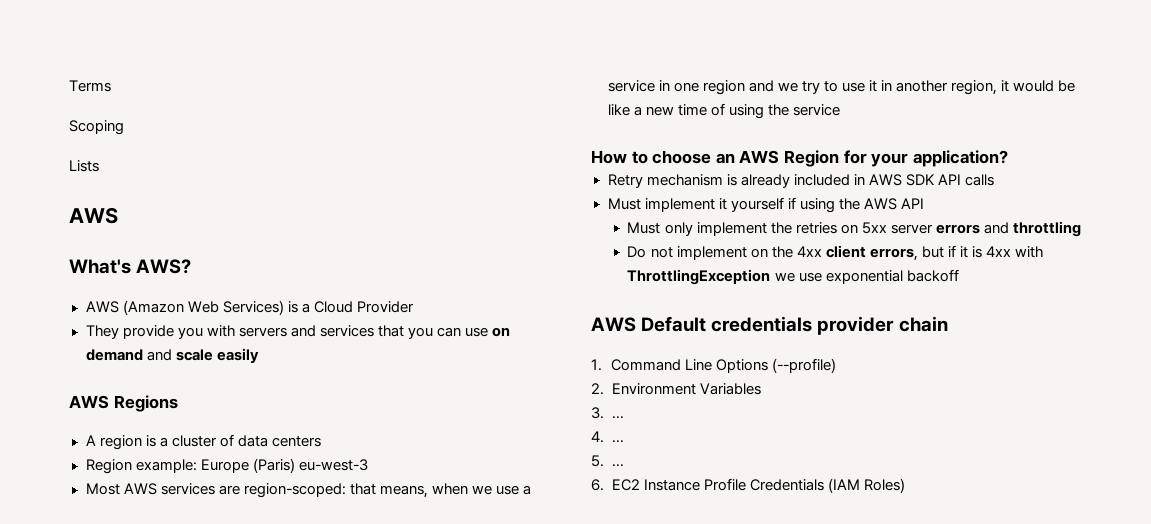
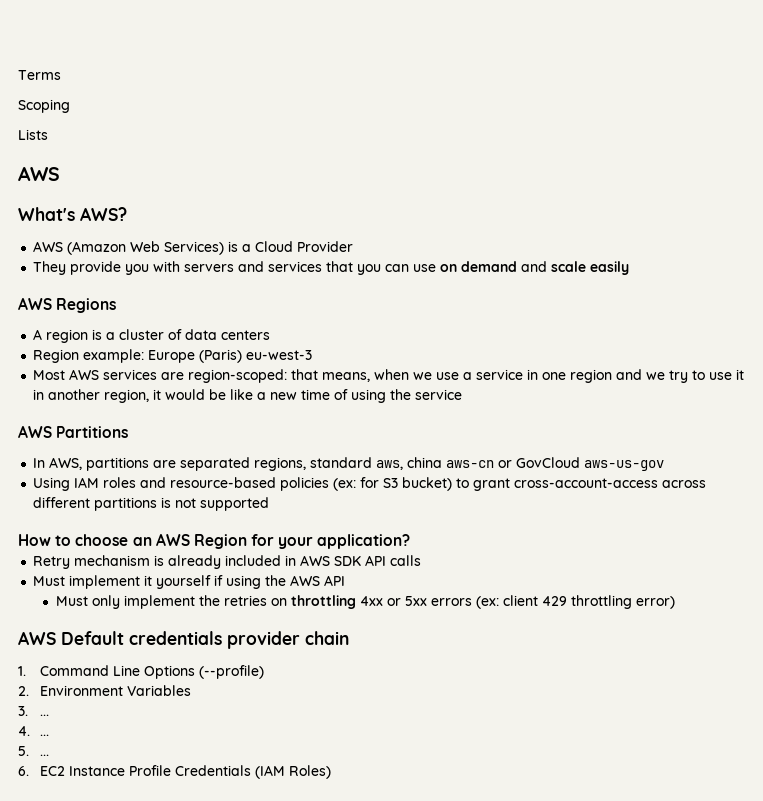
(840, 110) none -> [18,425,129,438] [33,457,665,471] [33,477,707,491] [33,497,270,511] // AWS Partitions // In AWS, partitions are separated regions, standard aws, china aws-cn or GovCloud aws-us-gov // Using IAM roles and resource-based policies (ex: for S3 bucket) to grant cross-account-access across different partitions is not supported
[861,221,1081,237] [627,245,1044,261] [627,269,959,285] 5xx server errors and throttling // Do not implement on the 4xx client errors, but if it is 4xx with ThrottlingException we use exponential backoff -> [290,595,675,609] throttling 4xx or 5xx errors (ex: client 429 throttling error)

